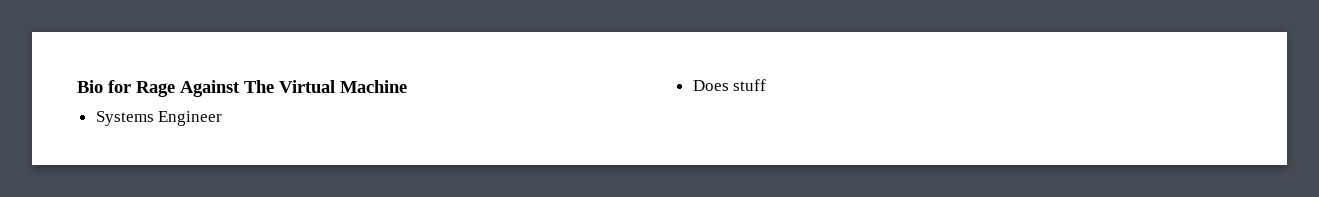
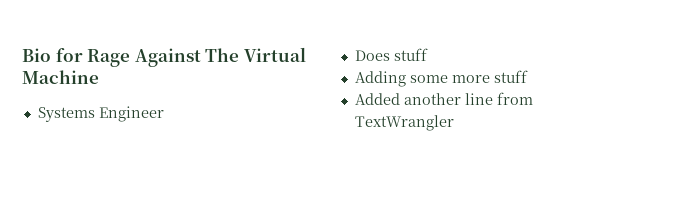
(767, 85) none -> [354,70,528,87] [354,92,533,105] [354,115,454,131] // Adding some more stuff // Added another line from TextWrangler

